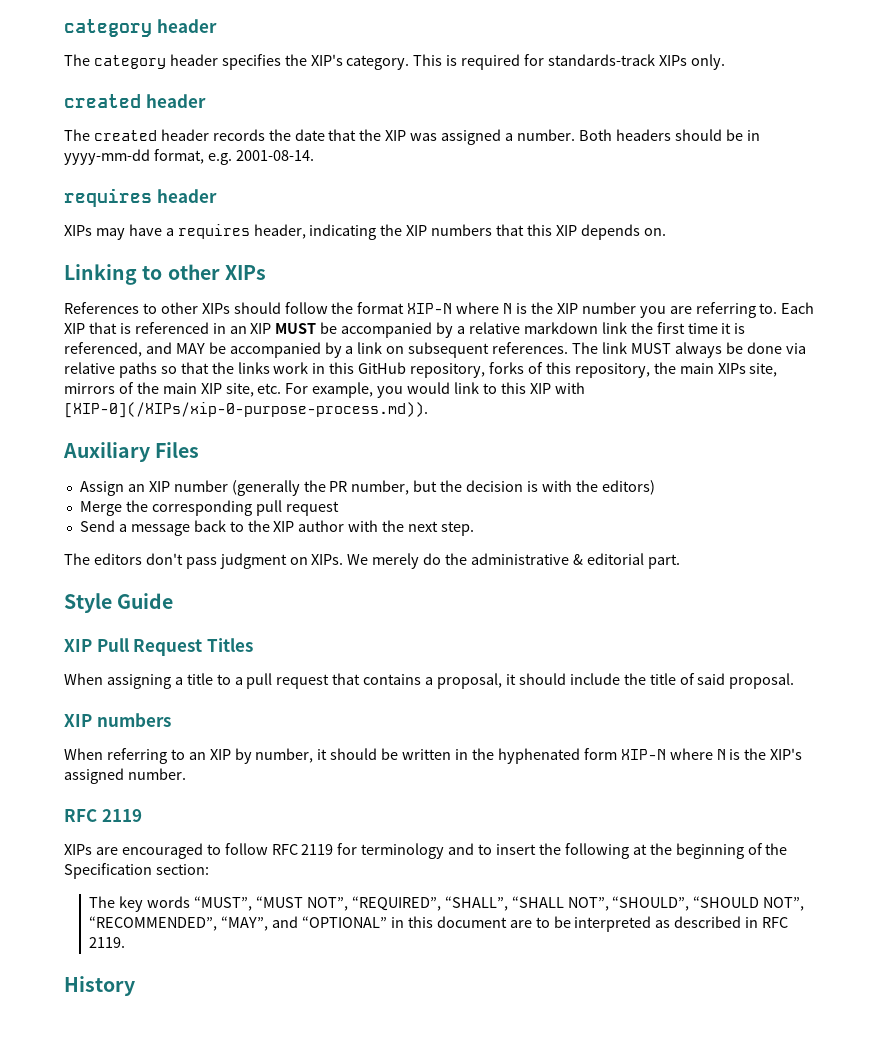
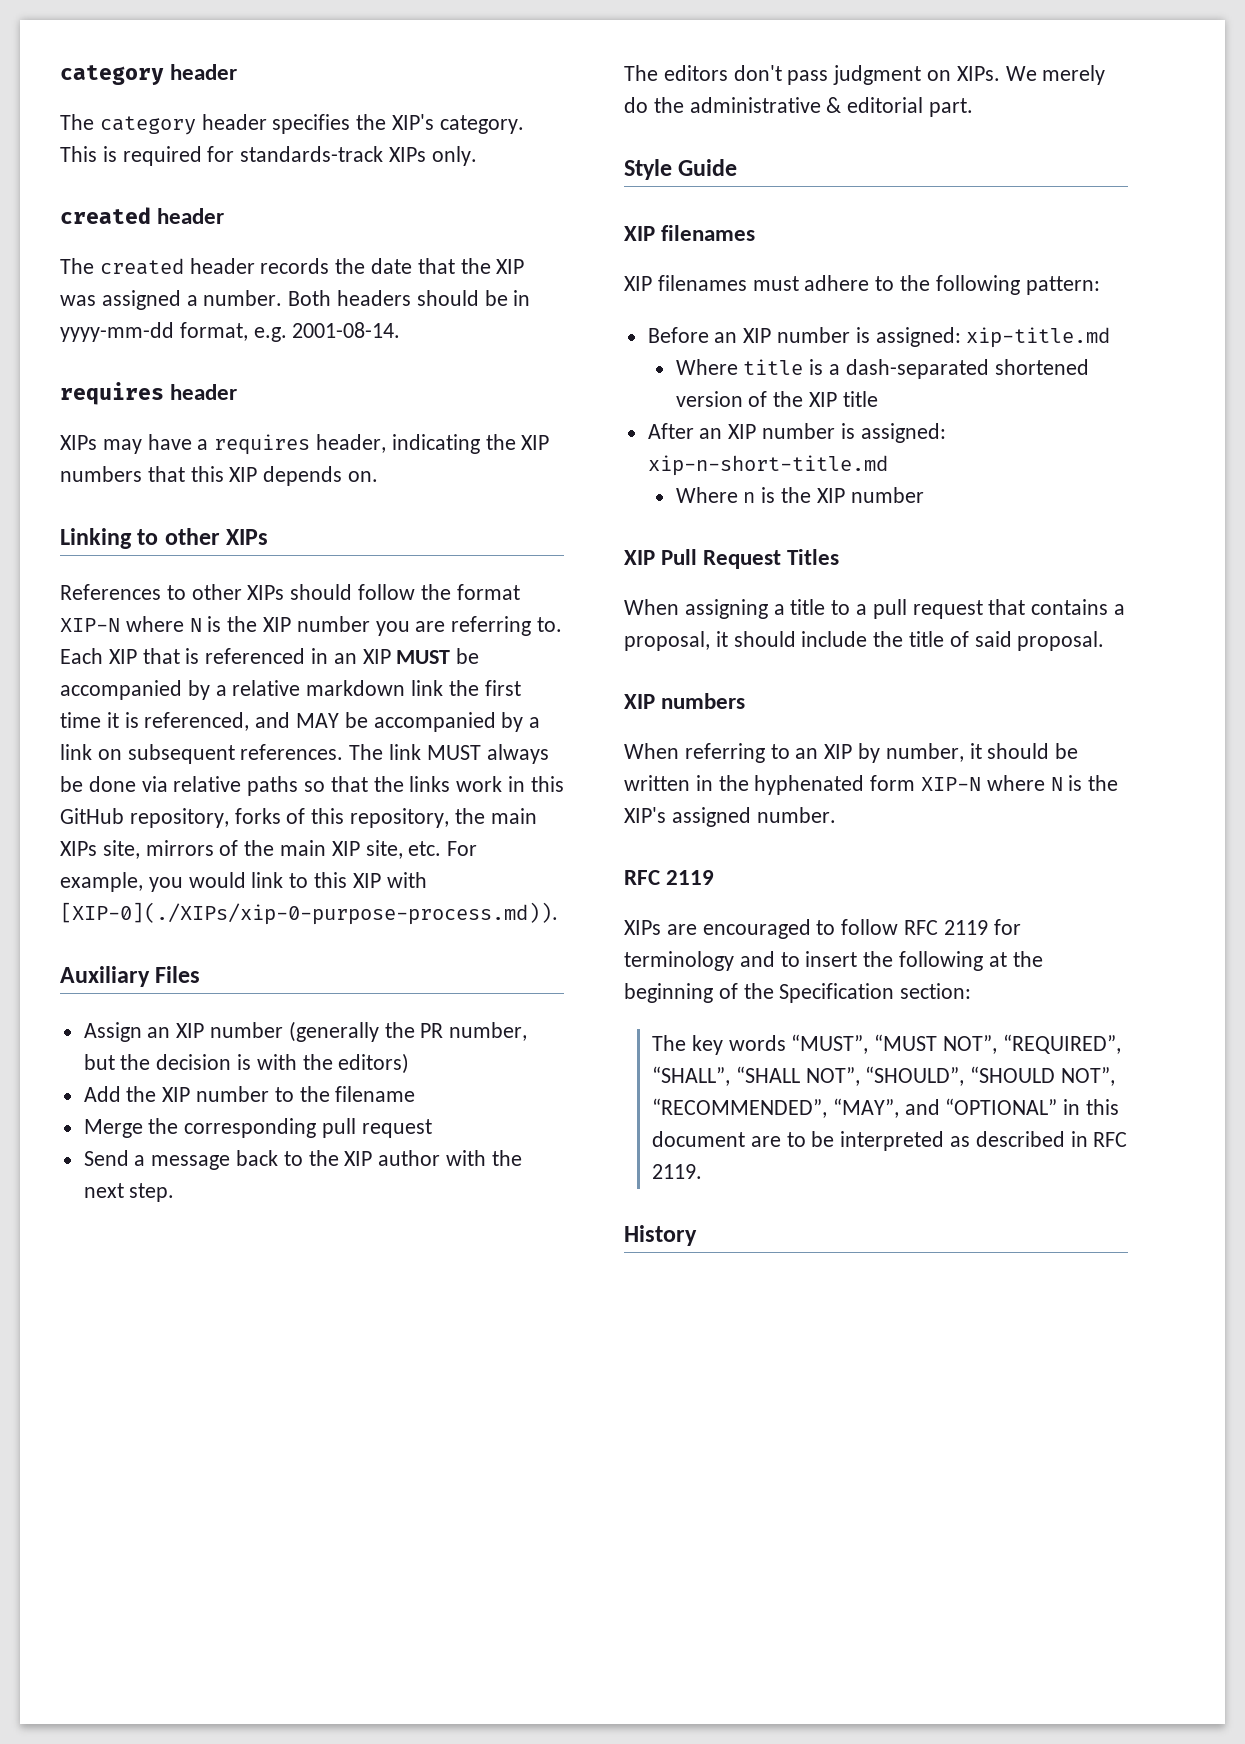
[64,402,428,418] [XIP-0](/XIPs/xip-0-purpose-process.md)). -> [60,902,558,925] [XIP-0](./XIPs/xip-0-purpose-process.md)).
(655, 487) none -> [83,1086,416,1102] // Add the XIP number to the filename
(174, 601) none -> [624,225,756,241] [624,275,1100,295] [647,327,1111,348] [675,359,1089,379] [675,391,878,407] [647,423,946,443] [647,455,888,476] [675,487,924,503] // XIP filenames // XIP filenames must adhere to the following pattern: // Before an XIP number is assigned: xip-title.md // Where title is a dash-separated shortened version of the XIP title // After an XIP number is assigned: xip-n-short-title.md // Where n is the XIP number

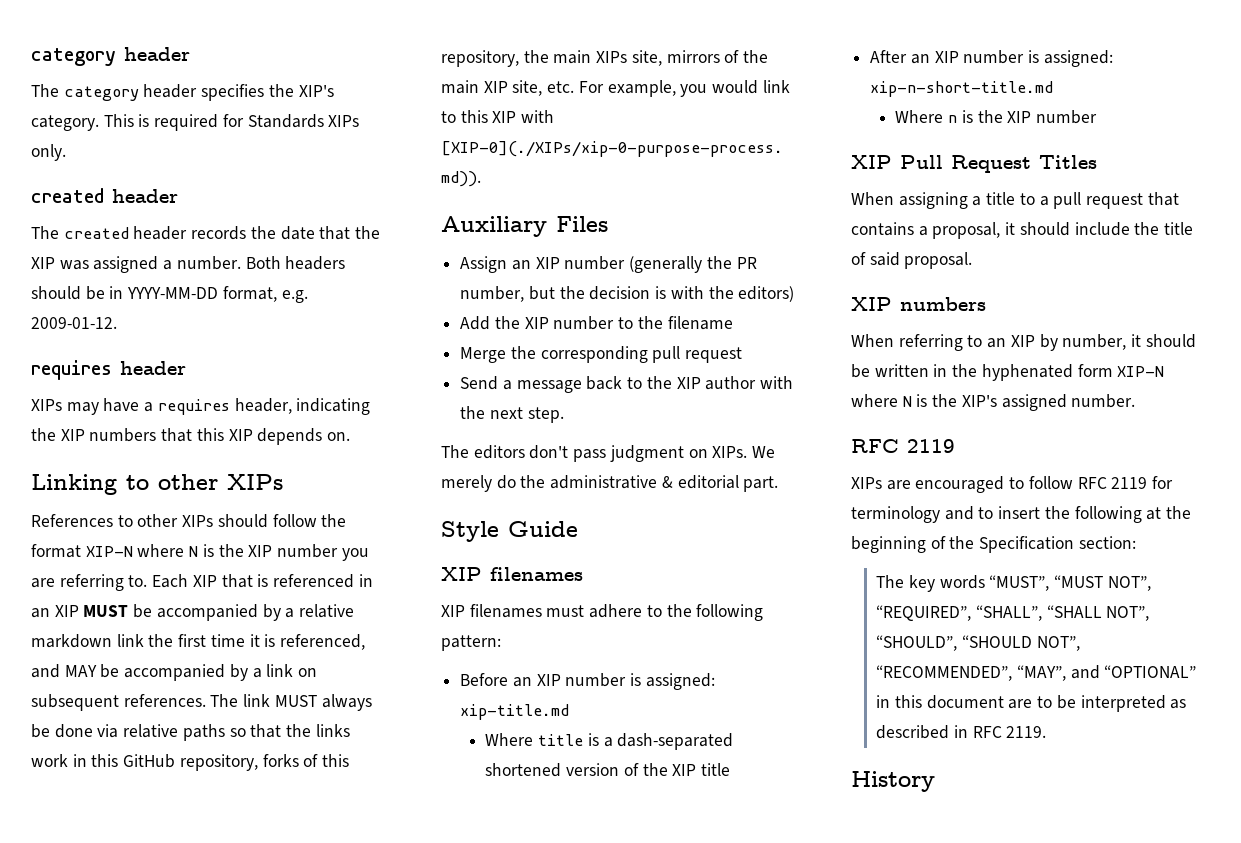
[240,146,384,162] standards-track -> [247,114,324,128] Standards
[60,322,174,342] yyyy-mm-dd -> [127,287,219,299] YYYY-MM-DD
[292,322,401,338] 2001-08-14. -> [31,317,117,329] 2009-01-12.

